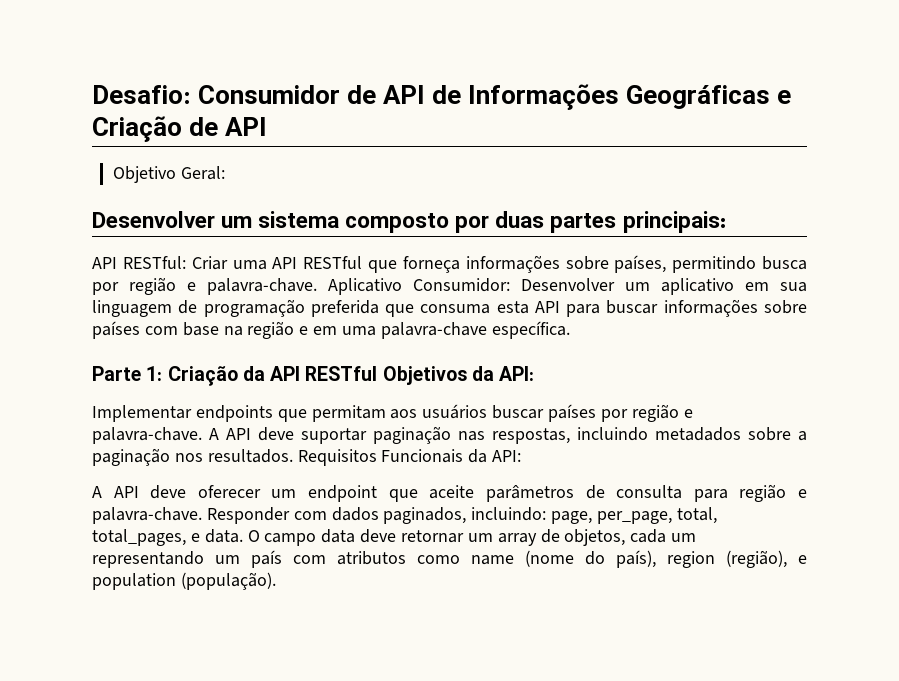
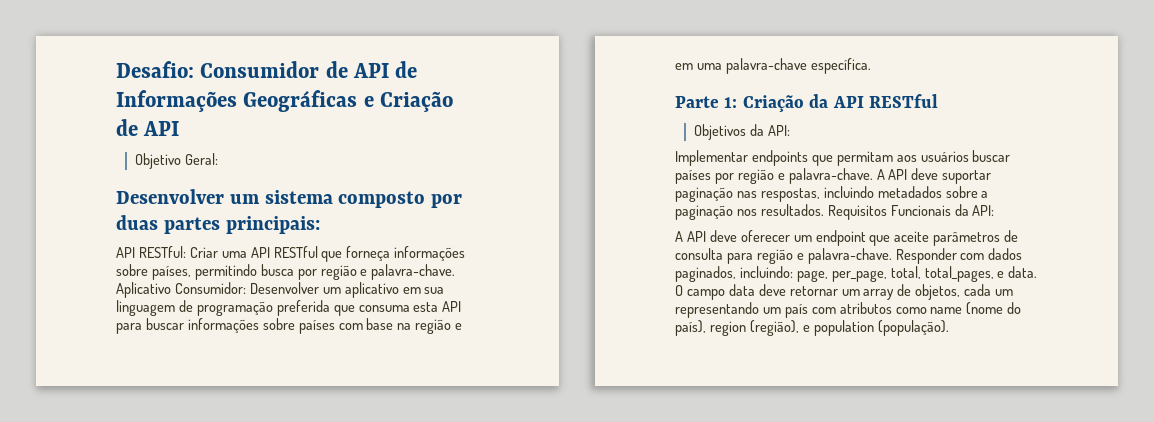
(378, 373) none -> (938, 101) //

